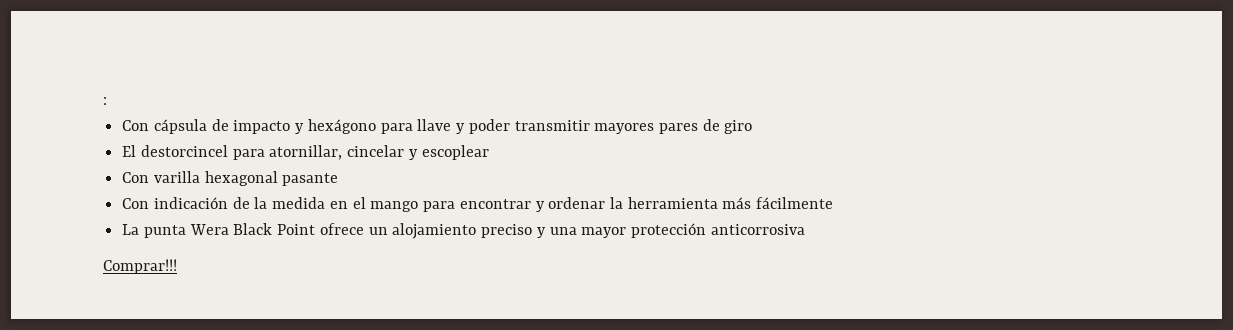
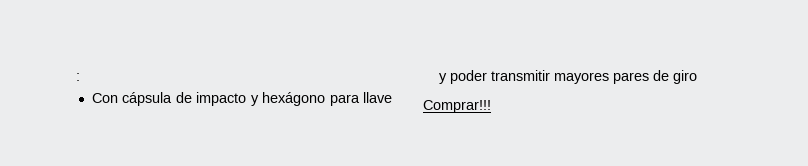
[122,145,489,160] [122,171,339,186] [122,197,834,212] [122,223,805,239] // El destorcincel para atornillar, cincelar y escoplear // Con varilla hexagonal pasante // Con indicación de la medida en el mango para encontrar y ordenar la herramienta más fácilmente // La punta Wera Black Point ofrece un alojamiento preciso y una mayor protección anticorrosiva -> (697, 77) none

